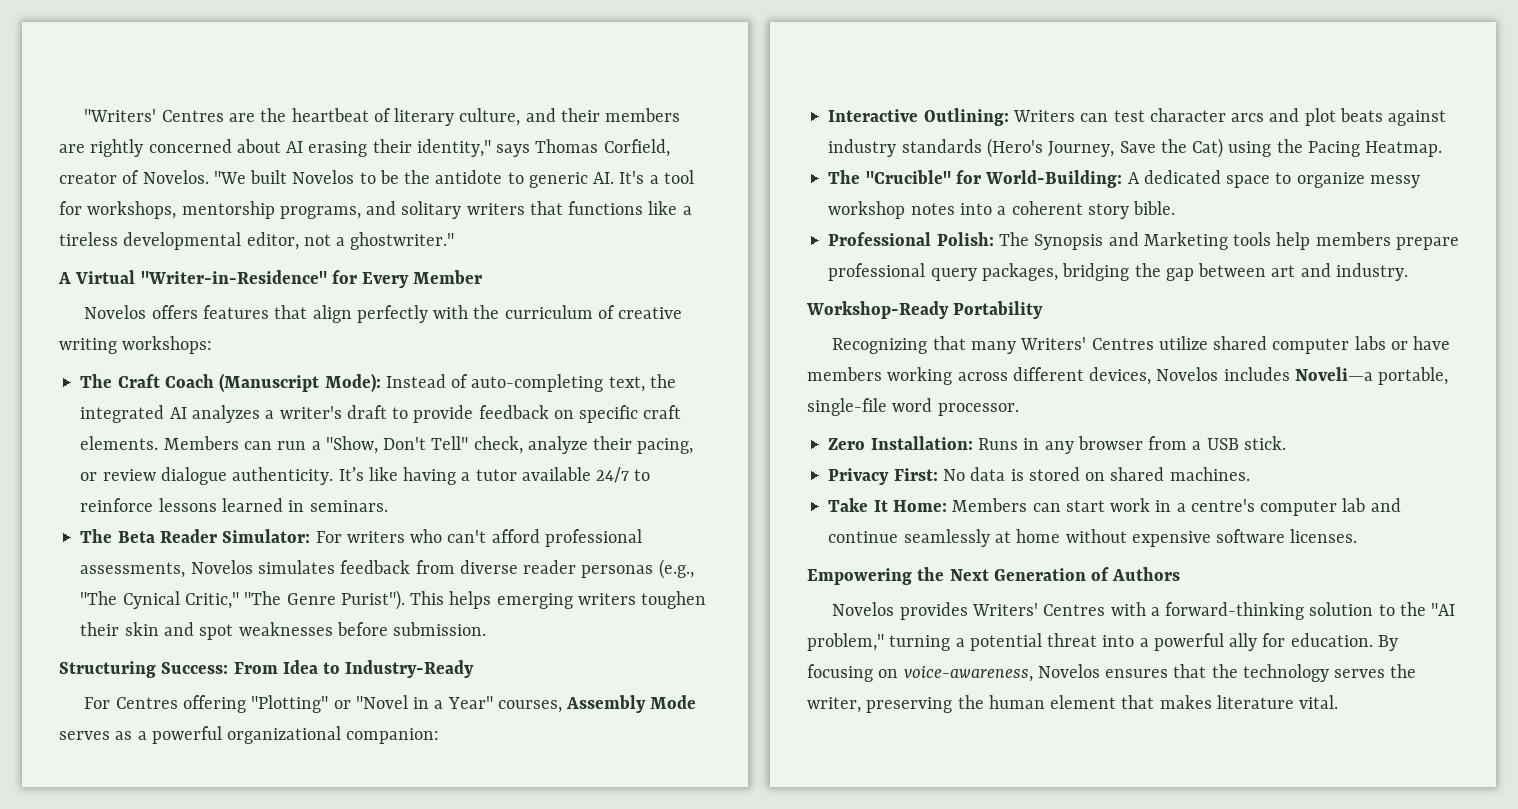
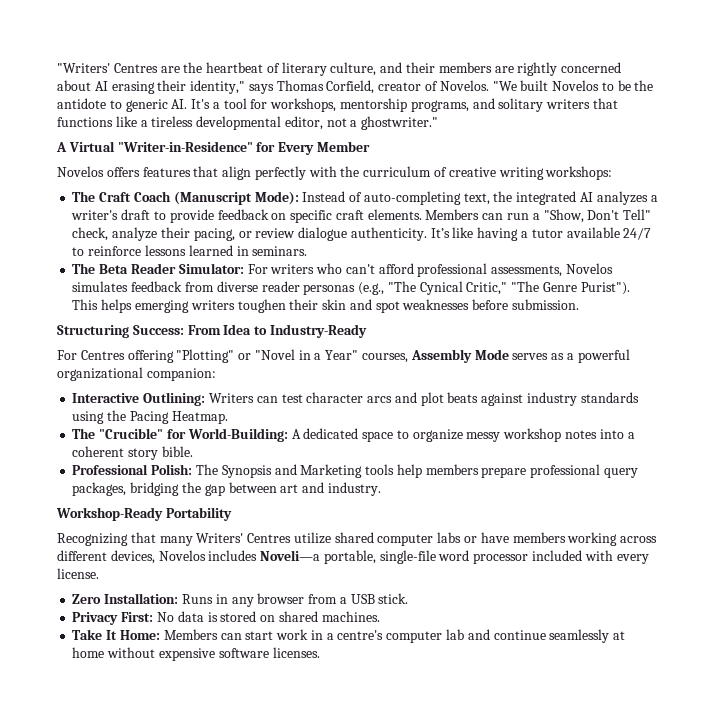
[986,138,1224,158] (Hero's Journey, Save the Cat) -> (639, 397) none
[937,403,1019,416] processor. -> [473,550,649,564] [57,568,99,579] processor included with every license.
[807,567,1181,585] [832,602,1456,620] [807,633,1398,651] [807,664,1417,682] [807,695,1339,713] // Empowering the Next Generation of Authors // Novelos provides Writers' Centres with a forward-thinking solution to the "AI problem," turning a potential threat into a powerful ally for education. By focusing on voice-awareness, Novelos ensures that the technology serves the writer, preserving the human element that makes literature vital. -> (320, 652) none

